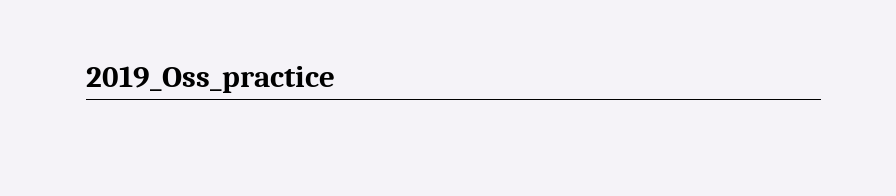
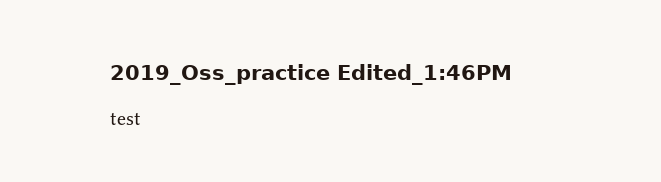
(335, 79) none -> [337,64,512,85] [110,112,141,125] Edited_1:46PM // test

